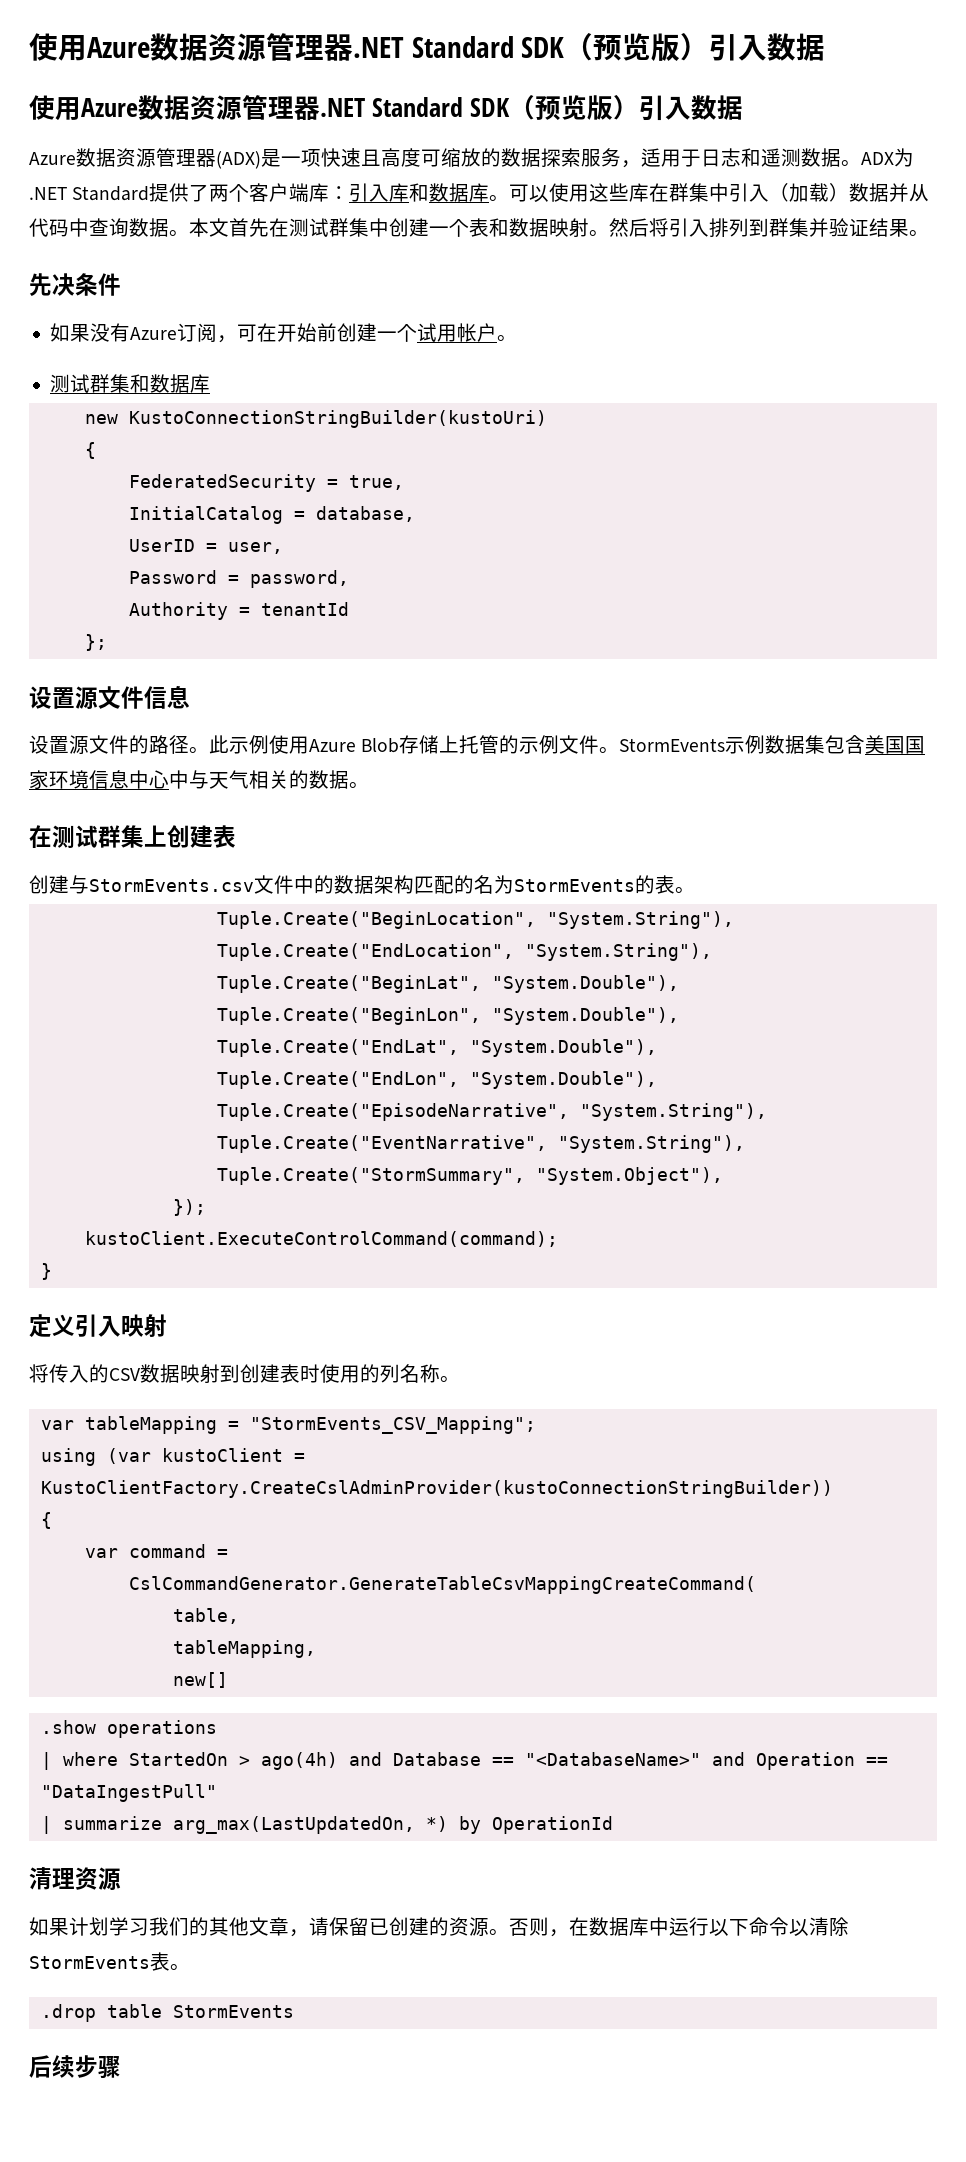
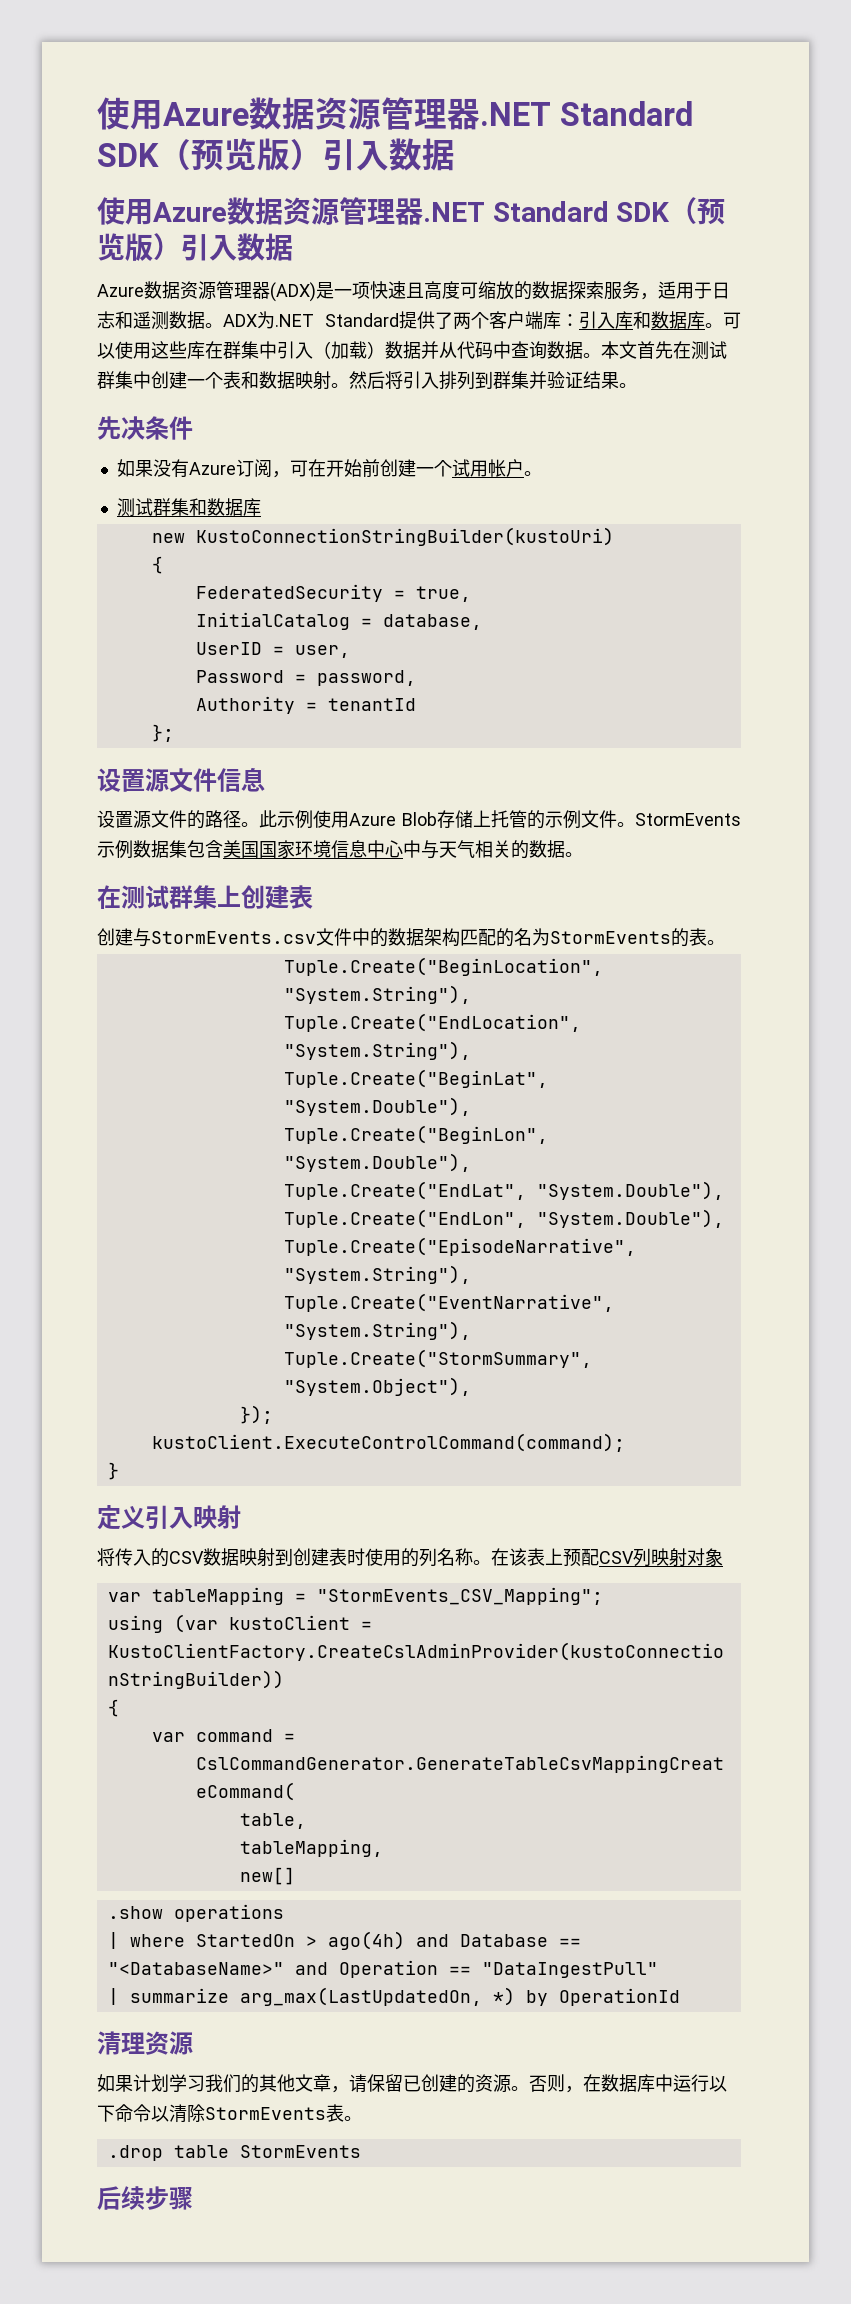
(460, 1379) none -> [491,1548,723,1567] 在该表上预配CSV列映射对象

